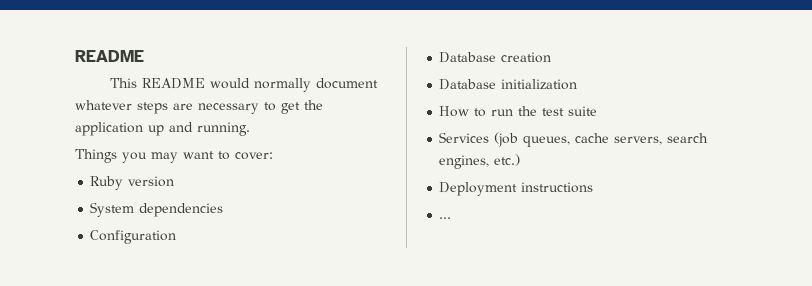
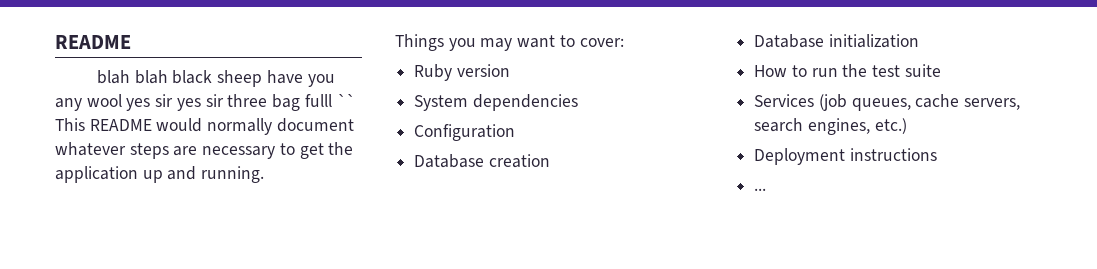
(144, 56) none -> [96,70,335,87] [55,94,355,111] blah blah black sheep have you any wool yes sir yes sir three bag fulll ``

